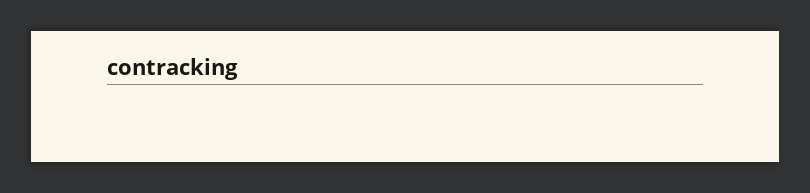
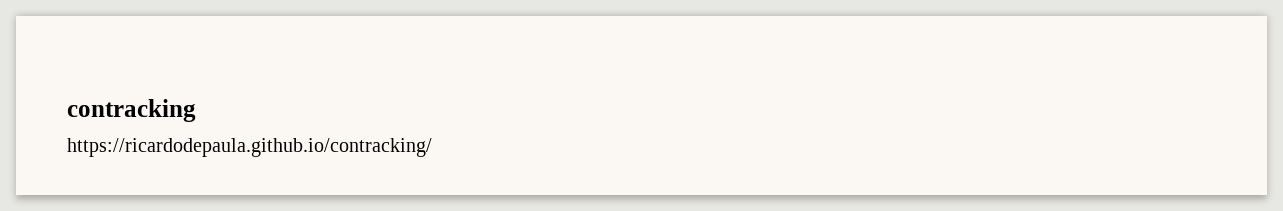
(238, 69) none -> [67,138,432,157] // https://ricardodepaula.github.io/contracking/

